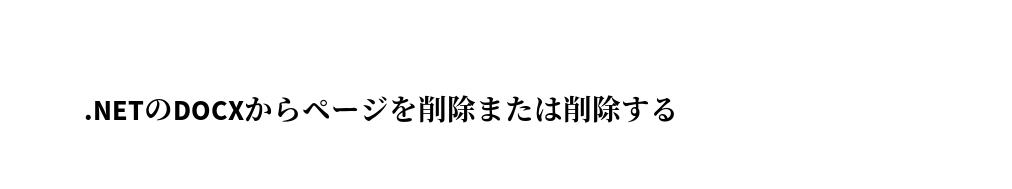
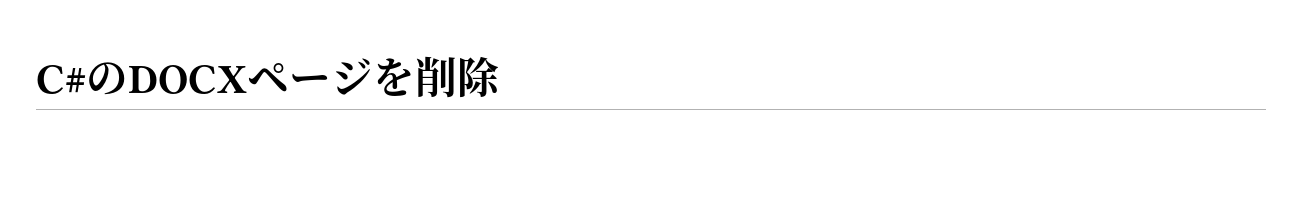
[84,95,679,123] .NETのDOCXからページを削除または削除する -> [36,56,501,98] C#のDOCXページを削除

